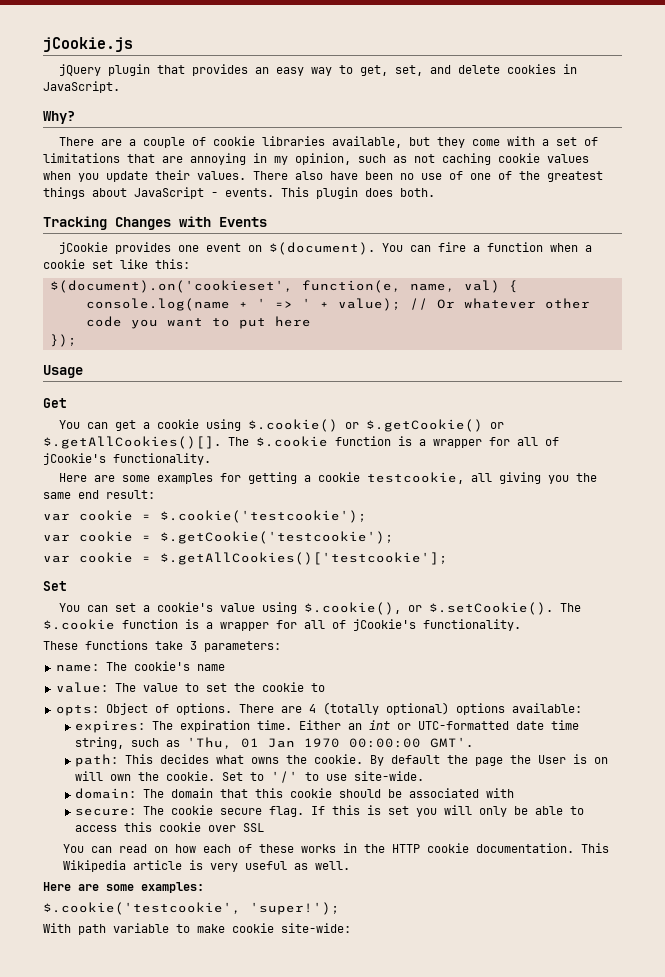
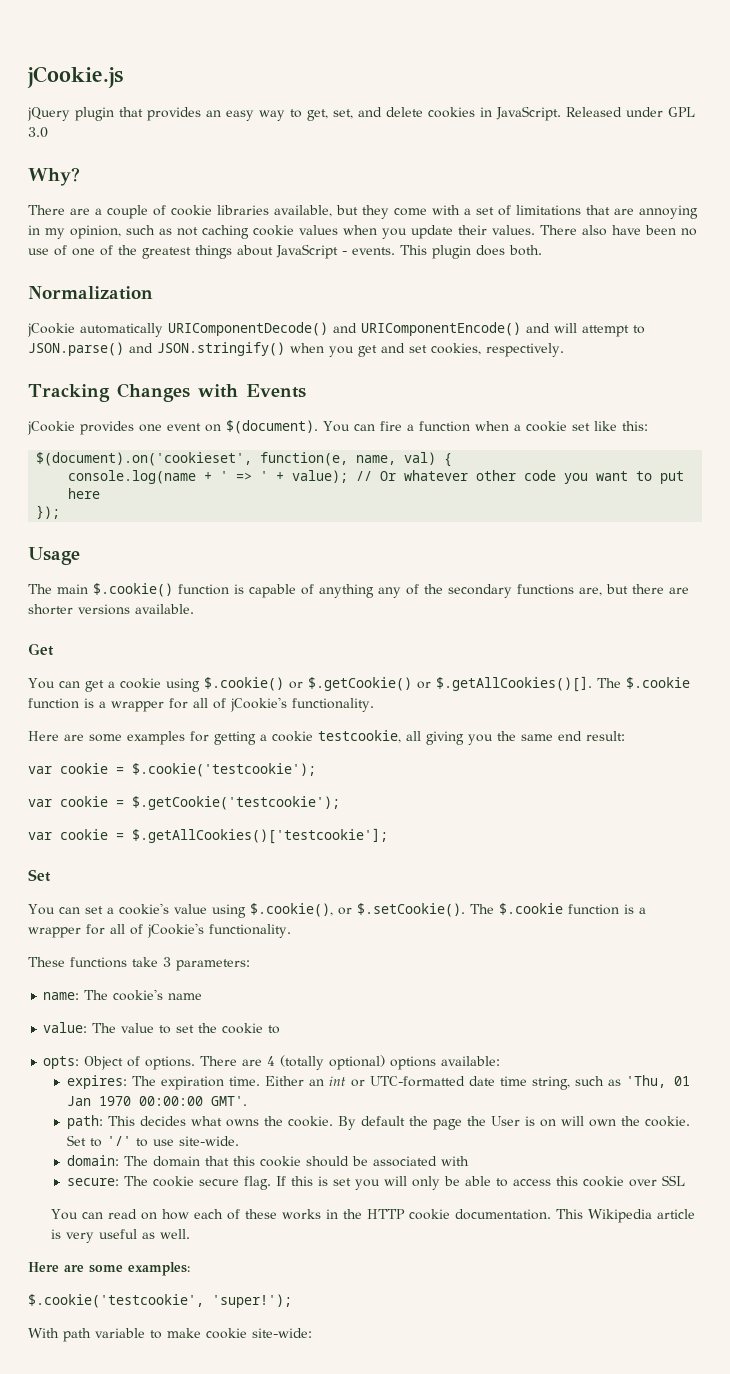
(120, 87) none -> [566,107,695,117] [28,127,48,138] Released under GPL 3.0
(435, 192) none -> [28,286,153,300] [27,322,645,337] [28,342,564,357] // Normalization // jCookie automatically URIComponentDecode() and URIComponentEncode() and will attempt to JSON.parse() and JSON.stringify() when you get and set cookies, respectively.
(83, 371) none -> [28,583,689,598] [28,604,194,615] // The main $.cookie() function is capable of anything any of the secondary functions are, but there are shorter versions available.

